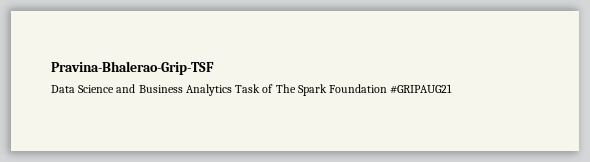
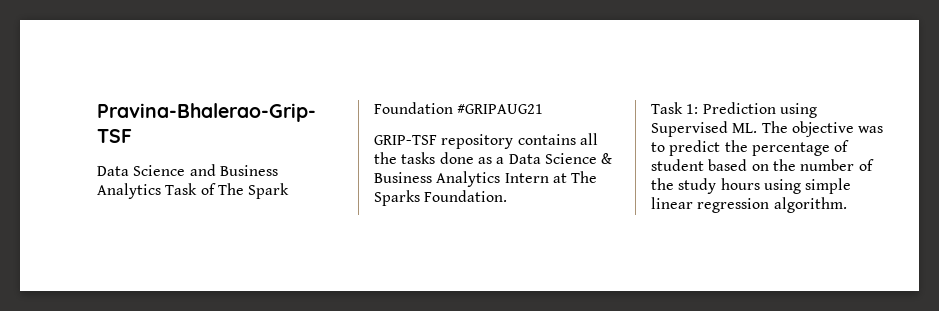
(453, 89) none -> [374,133,598,149] [374,152,613,164] [374,171,598,187] [374,190,508,206] [651,102,817,118] [651,121,884,137] [651,140,850,156] [651,159,874,171] [651,178,852,194] [651,197,847,213] // GRIP-TSF repository contains all the tasks done as a Data Science & Business Analytics Intern at The Sparks Foundation. // Task 1: Prediction using Supervised ML. The objective was to predict the percentage of student based on the number of the study hours using simple linear regression algorithm.

